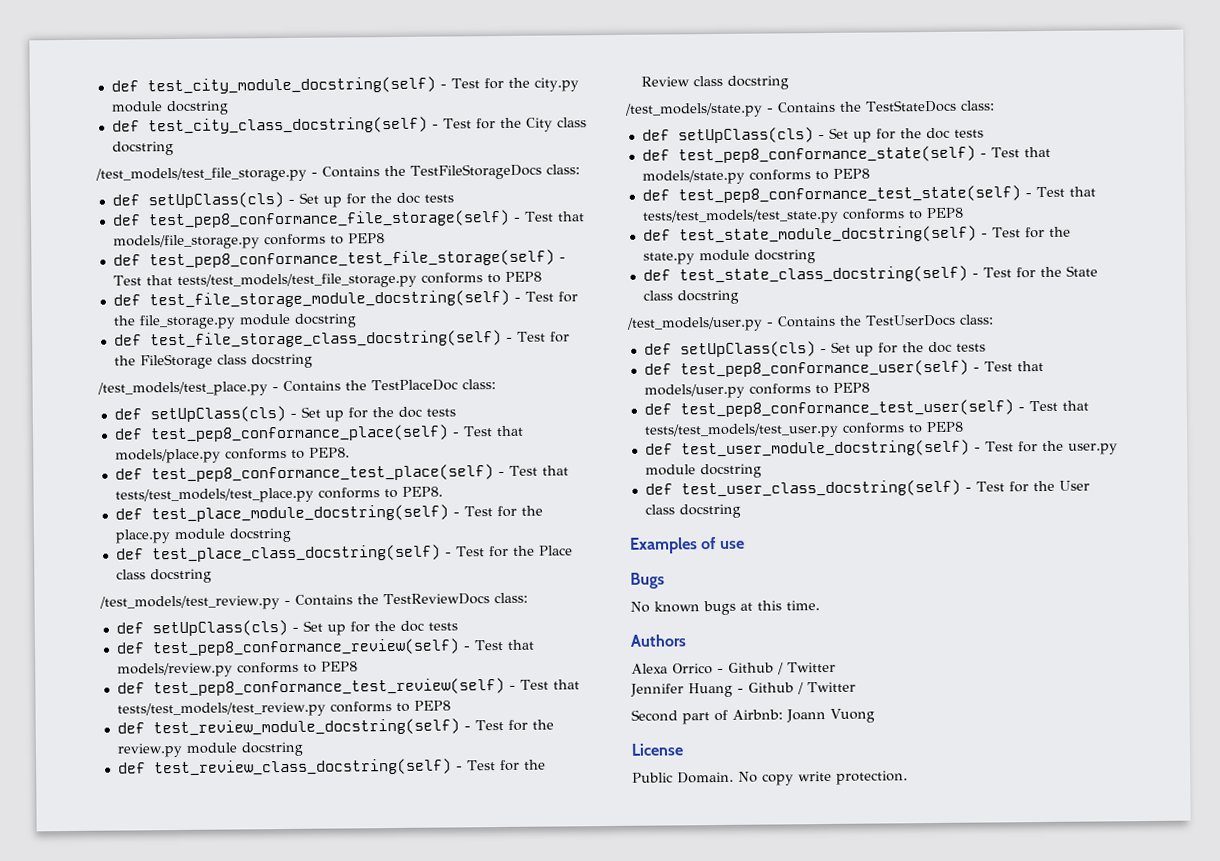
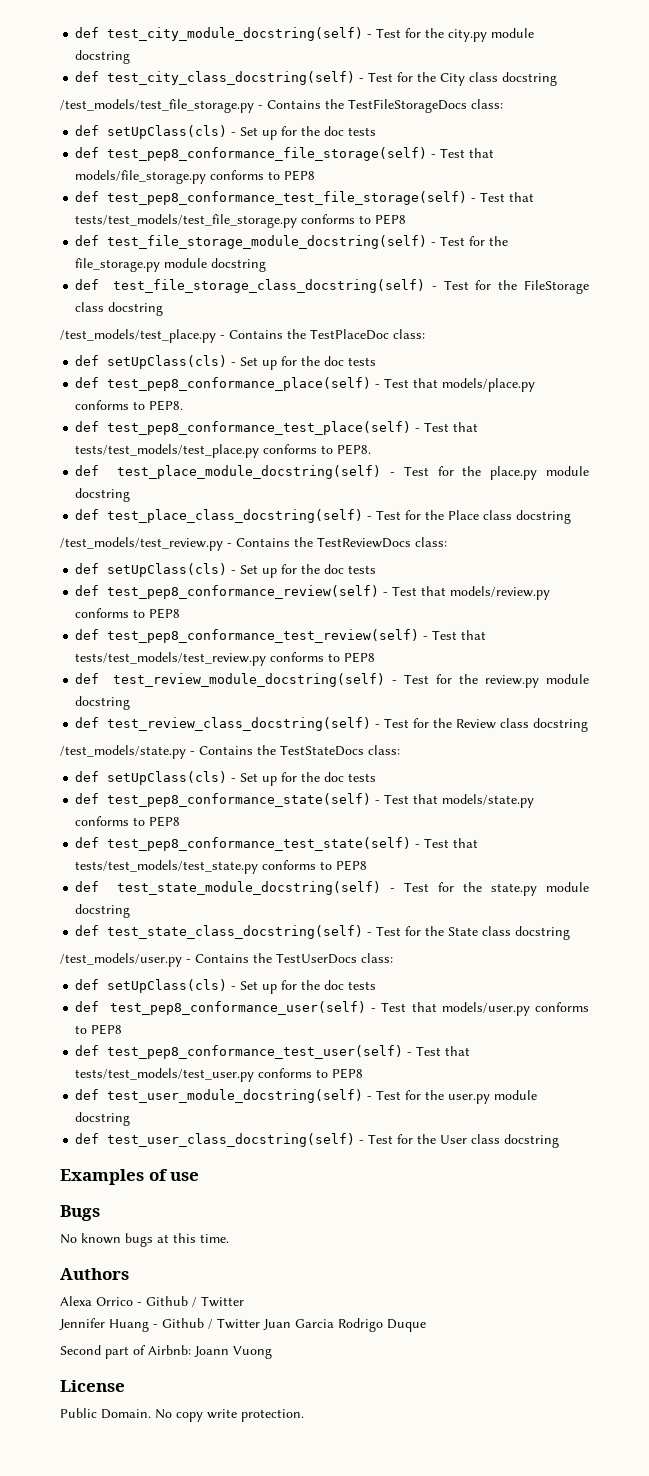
(856, 687) none -> [263,1318,426,1332] Juan Garcia Rodrigo Duque

